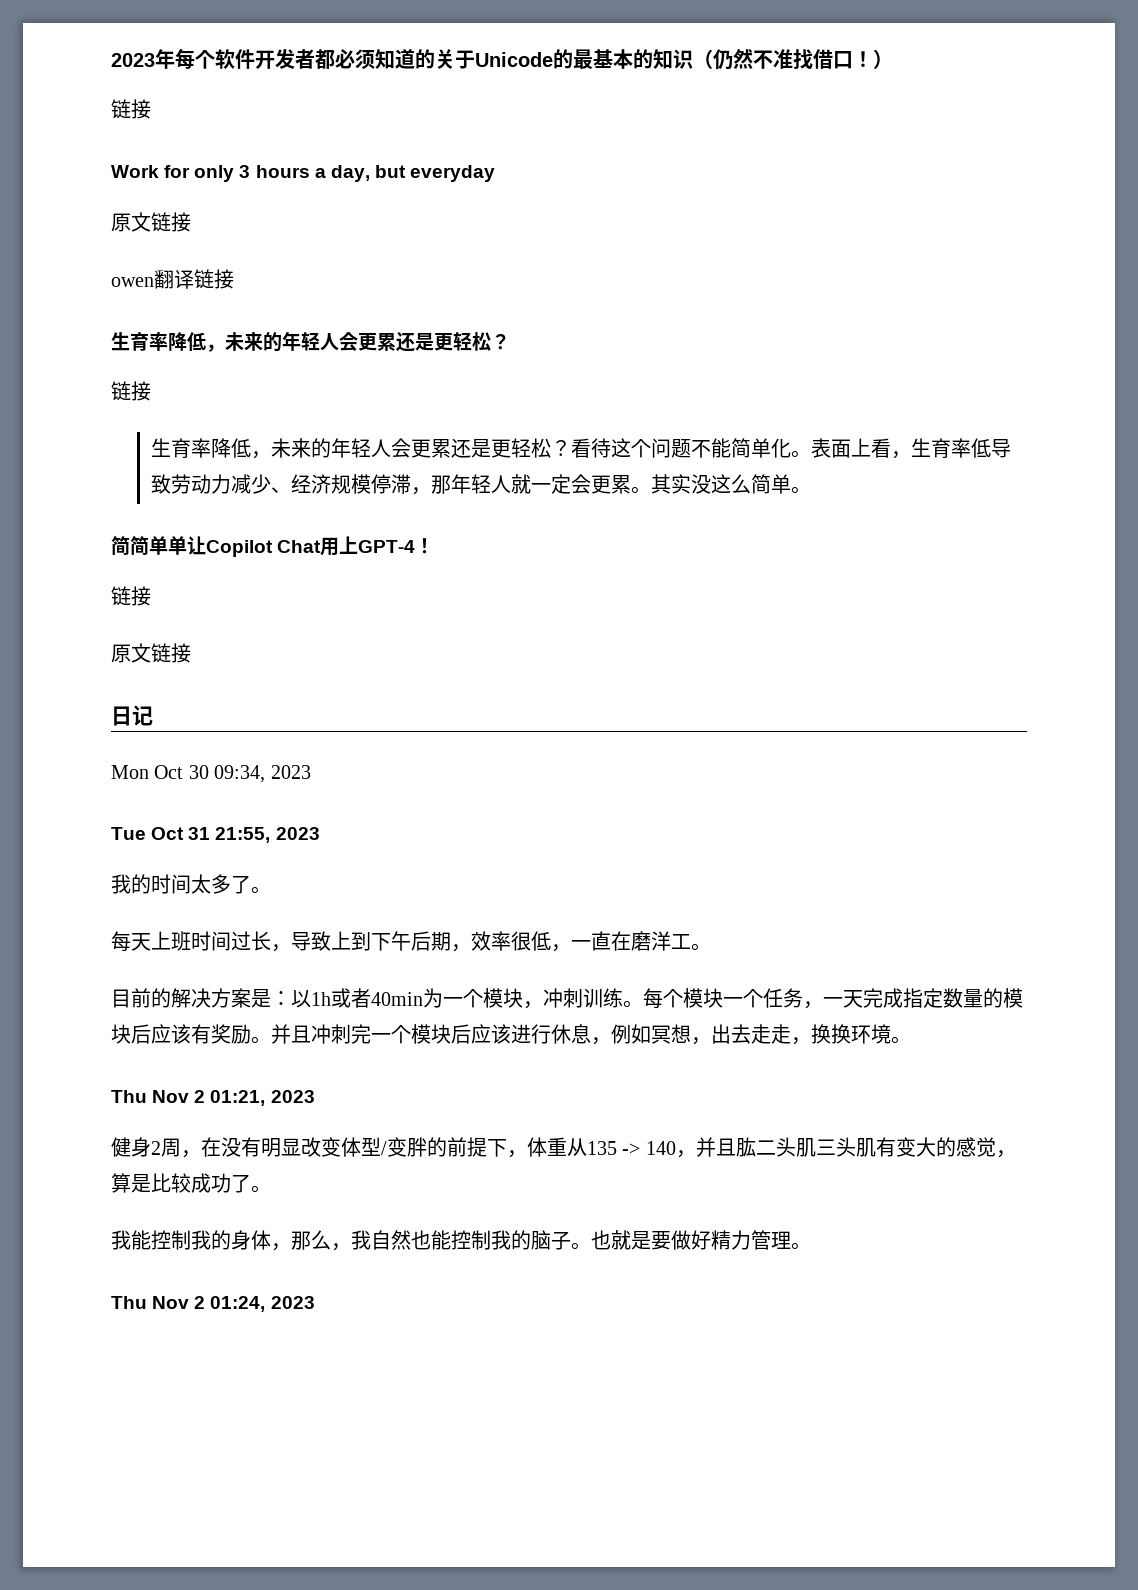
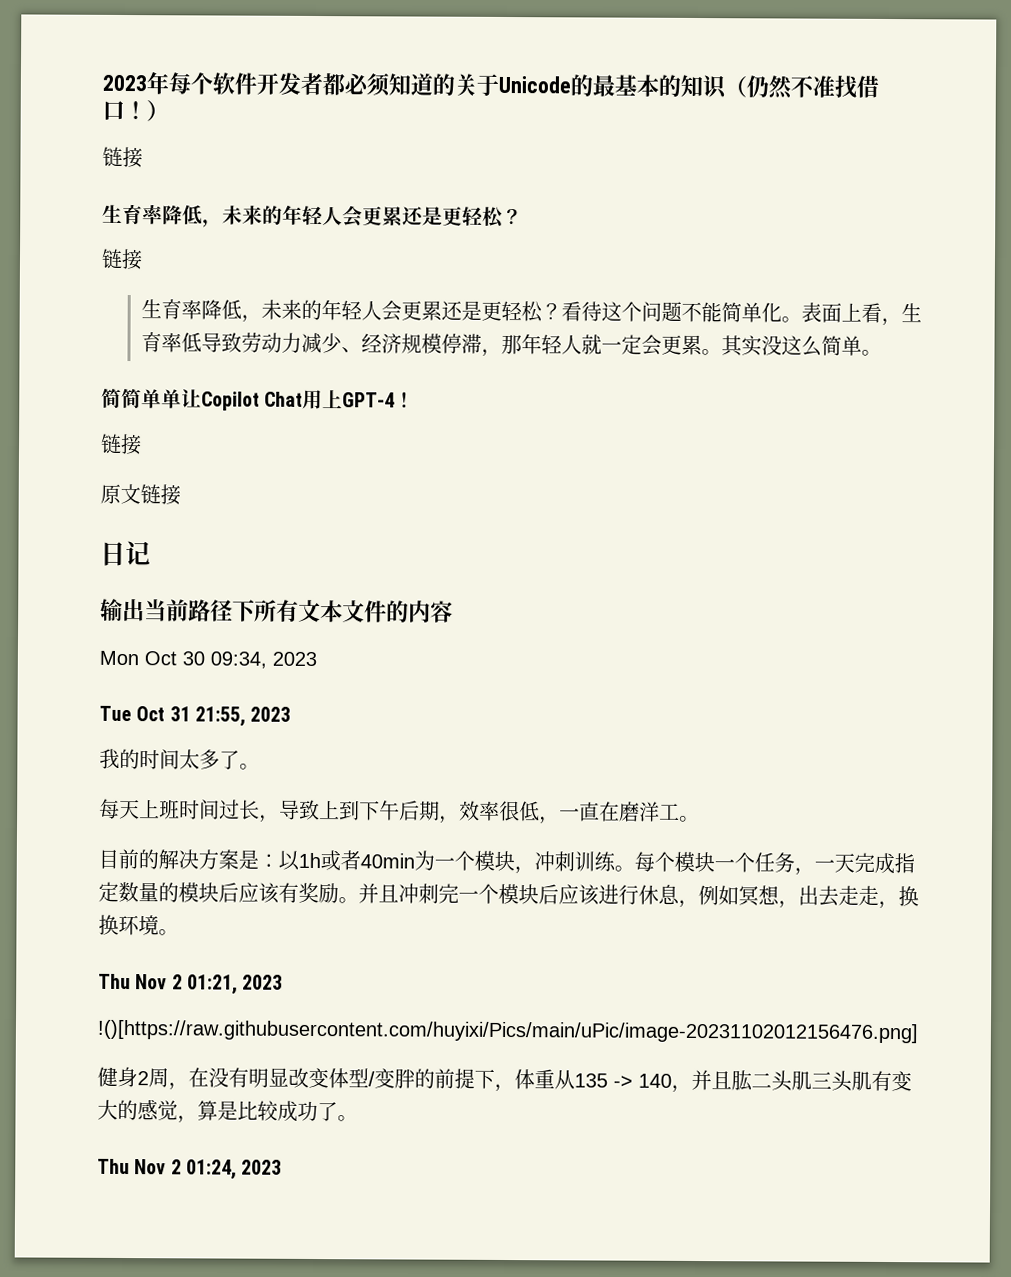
[111,165,496,182] [111,212,191,232] [111,269,234,289] // Work for only 3 hours a day, but everyday // 原文链接 // owen翻译链接 -> (143, 157) none
(153, 715) none -> [100,598,453,623] // 输出当前路径下所有文本文件的内容
(315, 1096) none -> [97,1019,918,1044] // !()[https://raw.githubusercontent.com/huyixi/Pics/main/uPic/image-20231102012156476.png]
[111,1230,811,1251] // 我能控制我的身体，那么，我自然也能控制我的脑子。也就是要做好精力管理。 -> (358, 1118) none

